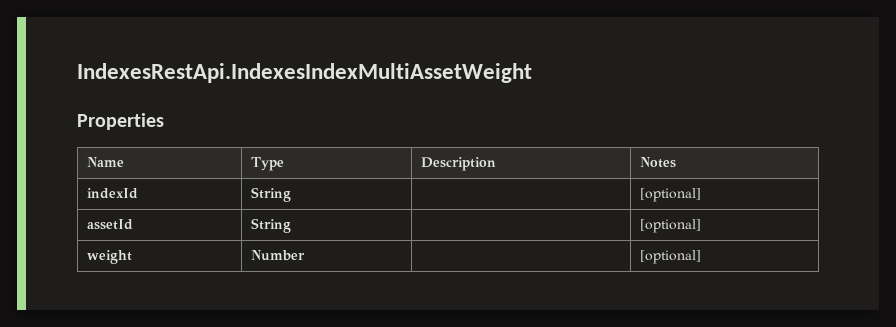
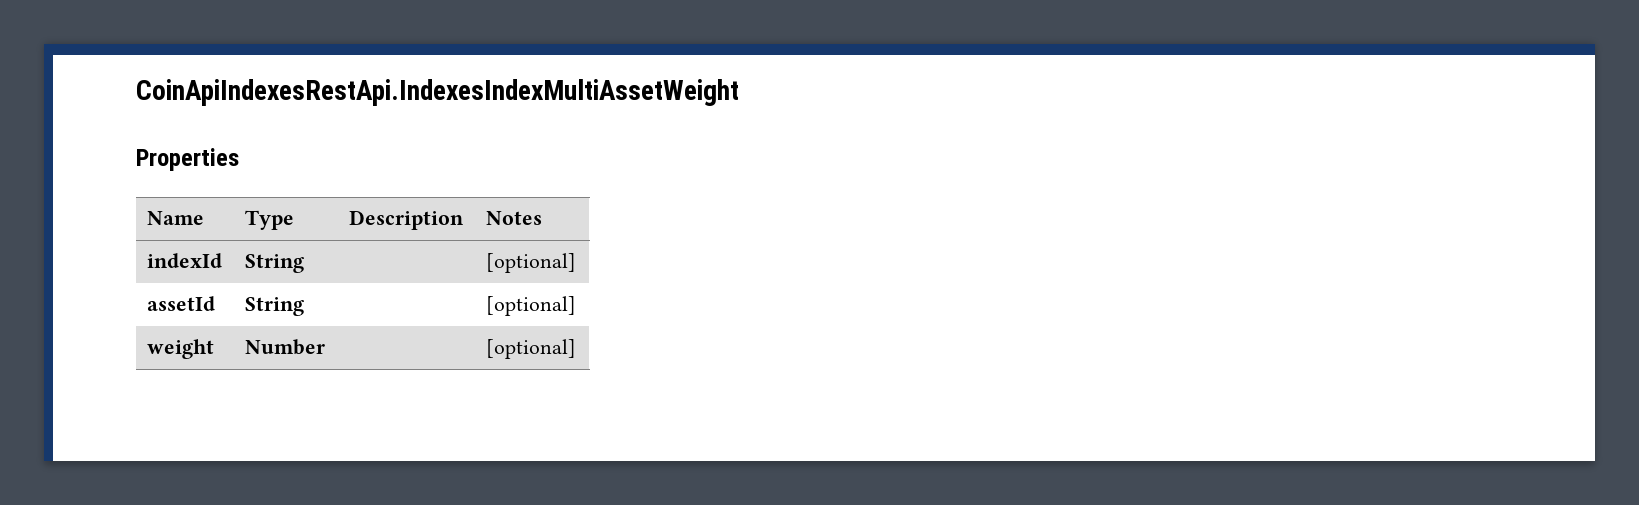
[77,63,532,83] IndexesRestApi.IndexesIndexMultiAssetWeight -> [136,79,739,106] CoinApiIndexesRestApi.IndexesIndexMultiAssetWeight

